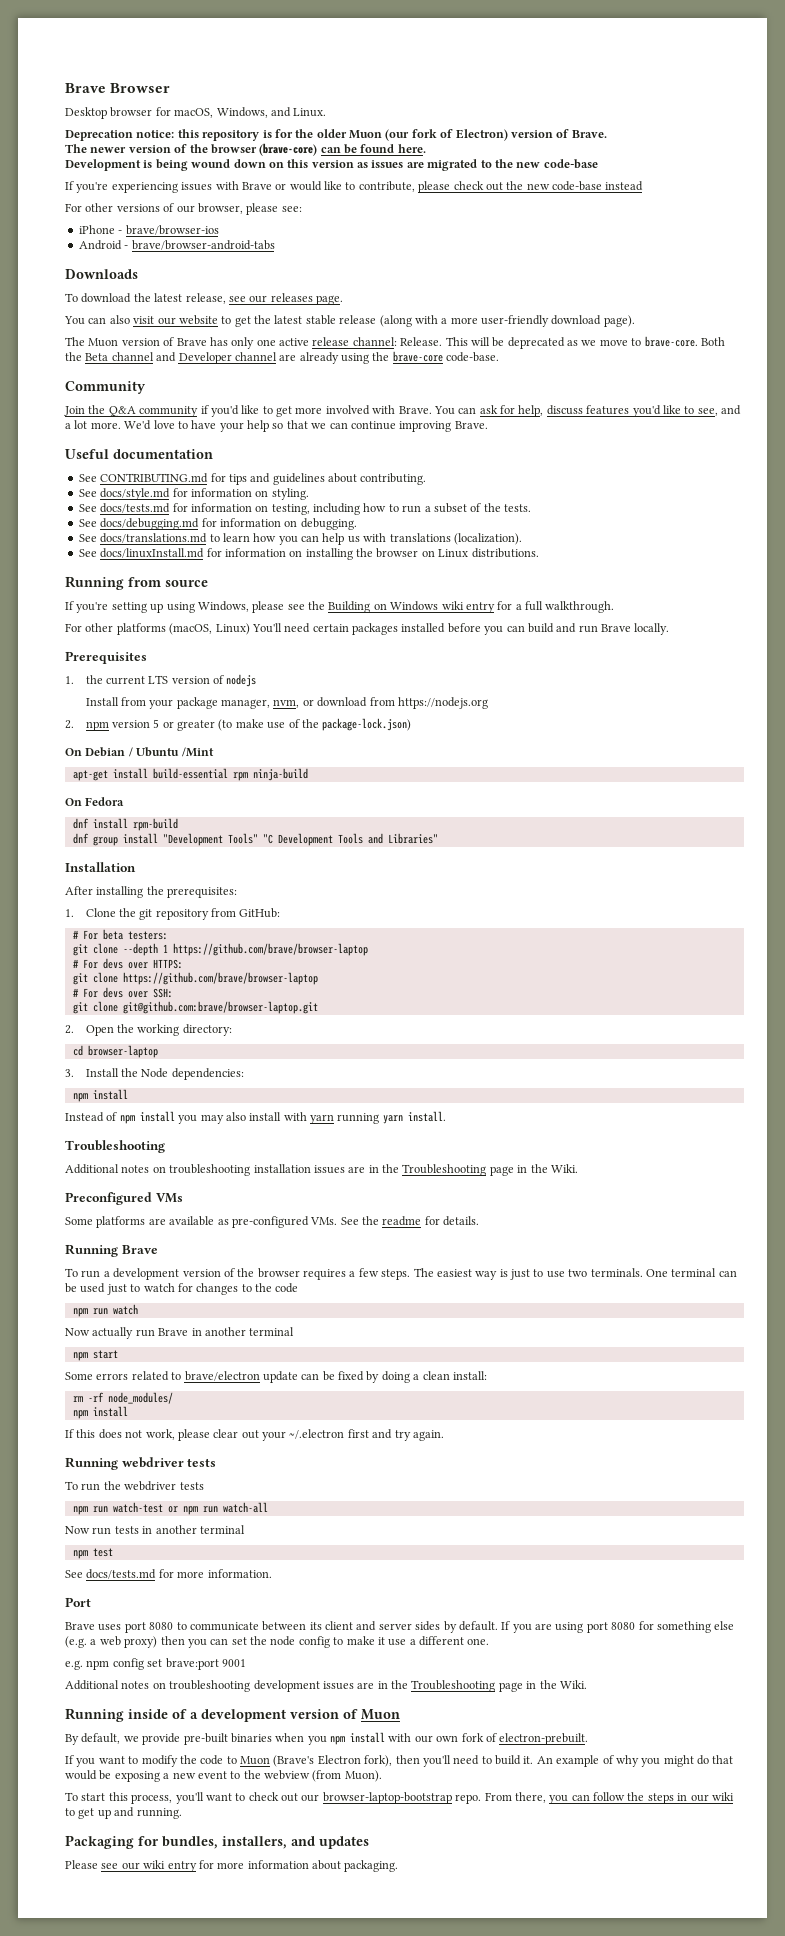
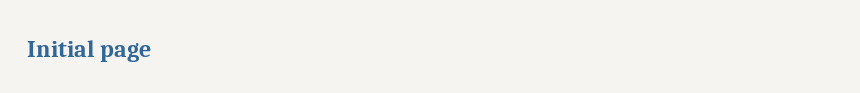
[65,83,171,93] [65,107,327,119] [65,129,607,141] [65,143,426,156] [65,159,598,171] [65,181,644,193] [65,203,302,215] [78,225,219,235] [78,240,275,250] [65,269,138,279] [65,293,343,305] [64,315,635,327] [65,336,725,349] [65,351,500,364] [65,381,146,394] [64,405,741,417] [65,420,488,432] [65,449,213,459] [78,473,427,485] [78,488,309,500] [78,503,531,515] [78,518,357,530] [78,533,522,545] [78,548,539,560] [65,576,208,590] [65,601,615,613] [65,623,670,635] [65,651,147,664] [65,674,257,687] [85,697,488,709] [65,718,412,731] [65,747,214,757] [72,768,308,781] [65,797,125,806] [72,818,178,831] [72,833,438,846] [65,862,136,872] [65,886,238,898] [65,908,281,920] [72,929,168,940] [72,943,368,956] [72,958,183,969] [72,972,318,985] [72,987,173,998] [72,1001,318,1014] [65,1024,232,1036] [72,1045,158,1058] [65,1068,244,1080] [72,1089,128,1102] [65,1111,446,1124] [65,1140,165,1153] [65,1164,578,1176] [65,1192,183,1205] [65,1216,480,1228] [65,1244,158,1257] [65,1268,737,1280] [65,1283,299,1295] [72,1304,138,1317] [65,1327,295,1339] [72,1350,118,1361] [65,1371,487,1383] [72,1392,173,1404] [72,1406,128,1419] [65,1429,444,1441] [65,1457,217,1470] [65,1481,204,1491] [72,1502,268,1515] [65,1525,245,1535] [72,1548,113,1559] [65,1569,272,1579] [65,1597,91,1607] [65,1621,735,1633] [65,1636,490,1648] [65,1658,246,1670] [65,1680,587,1692] [65,1708,400,1722] [65,1732,589,1745] [65,1755,734,1767] [65,1770,382,1782] [65,1792,734,1804] [65,1807,182,1819] [65,1835,369,1849] [65,1860,399,1872] Brave Browser // Desktop browser for macOS, Windows, and Linux. // Deprecation notice: this repository is for the older Muon (our fork of Electron) version of Brave. // The newer version of the browser (brave-core) can be found here. // Development is being wound down on this version as issues are migrated to the new code-base // If you're experiencing issues with Brave or would like to contribute, please check out the new code-base instead // For other versions of our browser, please see: // iPhone - brave/browser-ios // Android - brave/browser-android-tabs // Downloads // To download the latest release, see our releases page. // You can also visit our website to get the latest stable release (along with a more user-friendly download page). // The Muon version of Brave has only one active release channel: Release. This will be deprecated as we move to brave-core. Both the Beta channel and Developer channel are already using the brave-core code-base. // Community // Join the Q&A community if you'd like to get more involved with Brave. You can ask for help, discuss features you'd like to see, and a lot more. We'd love to have your help so that we can continue improving Brave. // Useful documentation // See CONTRIBUTING.md for tips and guidelines about contributing. // See docs/style.md for information on styling. // See docs/tests.md for information on testing, including how to run a subset of the tests. // See docs/debugging.md for information on debugging. // See docs/translations.md to learn how you can help us with translations (localization). // See docs/linuxInstall.md for information on installing the browser on Linux distributions. // Running from source // If you're setting up using Windows, please see the Building on Windows wiki entry for a full walkthrough. // For other platforms (macOS, Linux) You'll need certain packages installed before you can build and run Brave locally. // Prerequisites // 1. the current LTS version of nodejs // Install from your package manager, nvm, or download from https://nodejs.org // 2. npm version 5 or greater (to make use of the package-lock.json) // On Debian / Ubuntu /Mint // apt-get install build-essential rpm ninja-build // On Fedora // dnf install rpm-build // dnf group install "Development Tools" "C Development Tools and Libraries" // Installation // After installing the prerequisites: // 1. Clone the git repository from GitHub: // # For beta testers: // git clone --depth 1 https://github.com/brave/browser-laptop // # For devs over HTTPS: // git clone https://github.com/brave/browser-laptop // # For devs over SSH: // git clone git@github.com:brave/browser-laptop.git // 2. Open the working directory: // cd browser-laptop // 3. Install the Node dependencies: // npm install // Instead of npm install you may also install with yarn running yarn install. // Troubleshooting // Additional notes on troubleshooting installation issues are in the Troubleshooting page in the Wiki. // Preconfigured VMs // Some platforms are available as pre-configured VMs. See the readme for details. // Running Brave // To run a development version of the browser requires a few steps. The easiest way is just to use two terminals. One terminal can be used just to watch for changes to the code // npm run watch // Now actually run Brave in another terminal // npm start // Some errors related to brave/electron update can be fixed by doing a clean install: // rm -rf node_modules/ // npm install // If this does not work, please clear out your ~/.electron first and try again. // Running webdriver tests // To run the webdriver tests // npm run watch-test or npm run watch-all // Now run tests in another terminal // npm test // See docs/tests.md for more information. // Port // Brave uses port 8080 to communicate between its client and server sides by default. If you are using port 8080 for something else (e.g. a web proxy) then you can set the node config to make it use a different one. // e.g. npm config set brave:port 9001 // Additional notes on troubleshooting development issues are in the Troubleshooting page in the Wiki. // Running inside of a development version of Muon // By default, we provide pre-built binaries when you npm install with our own fork of electron-prebuilt. // If you want to modify the code to Muon (Brave's Electron fork), then you'll need to build it. An example of why you might do that would be exposing a new event to the webview (from Muon). // To start this process, you'll want to check out our browser-laptop-bootstrap repo. From there, you can follow the steps in our wiki to get up and running. // Packaging for bundles, installers, and updates // Please see our wiki entry for more information about packaging. -> [27,40,152,62] Initial page

